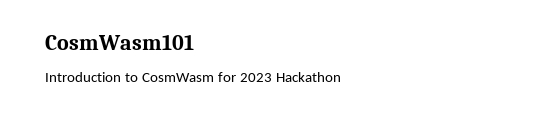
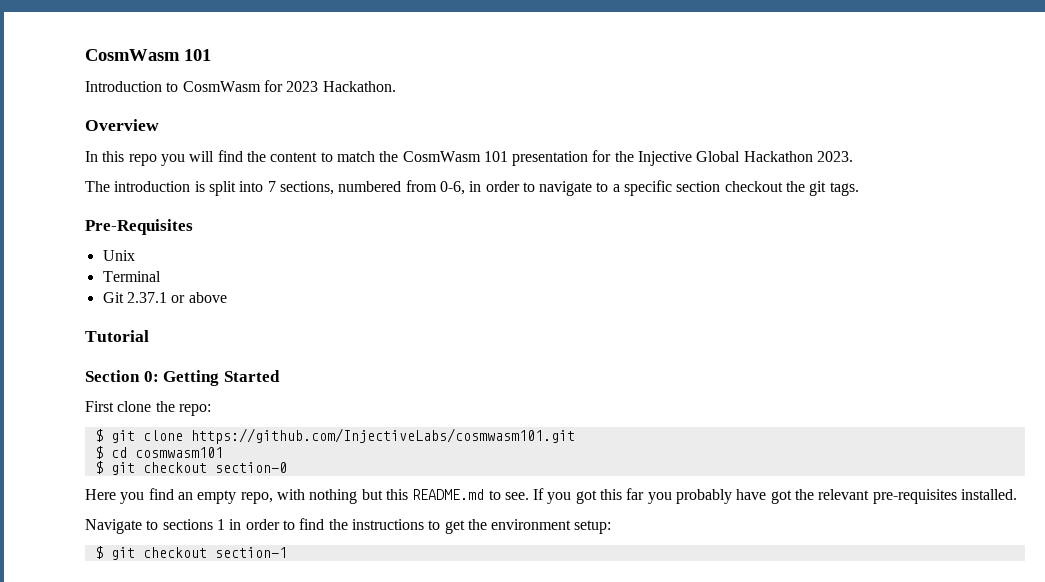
[45,34,194,50] CosmWasm101 -> [85,49,211,61] CosmWasm 101
[275,72,341,82] Hackathon -> [322,81,396,92] [85,119,159,131] [85,150,854,166] [85,180,859,196] [85,219,193,235] [102,250,135,261] [102,271,161,282] [102,292,227,303] [85,330,149,342] [85,370,280,386] [85,401,211,416] [94,428,575,444] [94,446,223,459] [94,461,287,475] [85,488,1018,504] [85,518,612,534] [94,546,287,560] Hackathon. // Overview // In this repo you will find the content to match the CosmWasm 101 presentation for the Injective Global Hackathon 2023. // The introduction is split into 7 sections, numbered from 0-6, in order to navigate to a specific section checkout the git tags. // Pre-Requisites // Unix // Terminal // Git 2.37.1 or above // Tutorial // Section 0: Getting Started // First clone the repo: // $ git clone https://github.com/InjectiveLabs/cosmwasm101.git // $ cd cosmwasm101 // $ git checkout section-0 // Here you find an empty repo, with nothing but this README.md to see. If you got this far you probably have got the relevant pre-requisites installed. // Navigate to sections 1 in order to find the instructions to get the environment setup: // $ git checkout section-1

